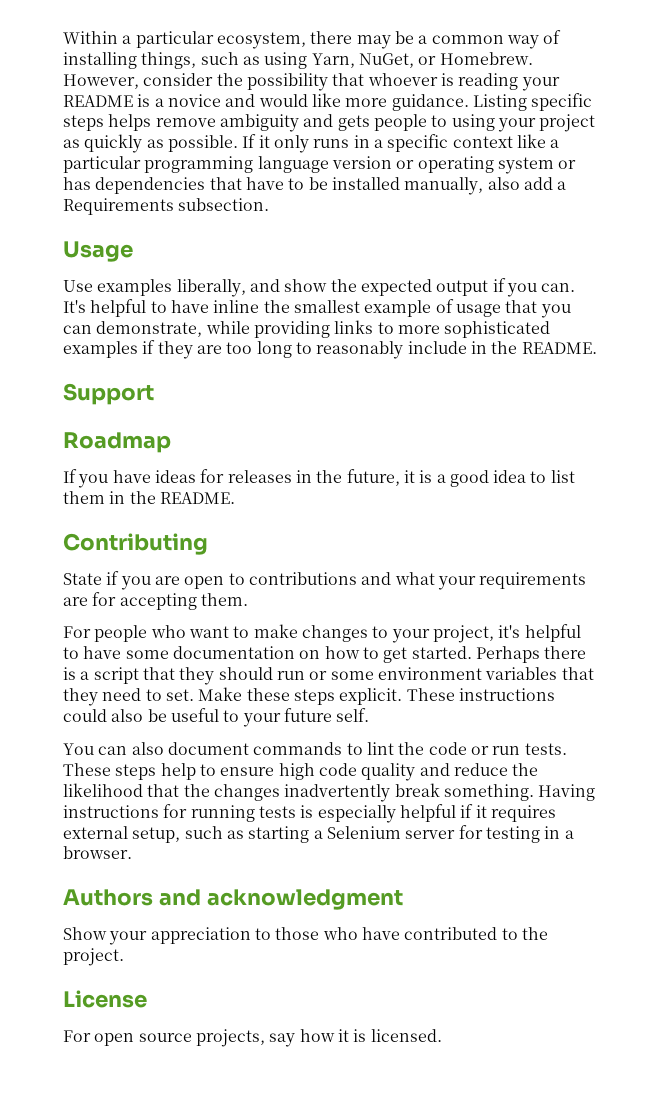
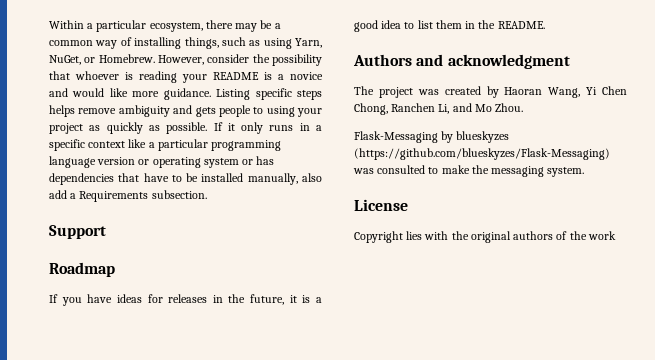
[63,241,133,262] [63,278,576,297] [63,299,571,318] [63,320,551,338] [63,340,597,359] // Usage // Use examples liberally, and show the expected output if you can. It's helpful to have inline the smallest example of usage that you can demonstrate, while providing links to more sophisticated examples if they are too long to reasonably include in the README. -> (207, 194) none
[63,533,208,555] [63,571,587,590] [63,592,248,610] [63,624,581,643] [63,646,587,663] [63,667,594,685] [63,687,555,706] [63,708,370,727] [63,742,567,755] [63,763,539,781] [63,783,596,802] [63,804,556,823] [63,825,574,843] [63,846,132,859] [63,889,403,910] [63,927,548,945] [63,948,124,966] [63,990,147,1008] [63,1029,442,1047] Contributing // State if you are open to contributions and what your requirements are for accepting them. // For people who want to make changes to your project, it's helpful to have some documentation on how to get started. Perhaps there is a script that they should run or some environment variables that they need to set. Make these steps explicit. These instructions could also be useful to your future self. // You can also document commands to lint the code or run tests. These steps help to ensure high code quality and reduce the likelihood that the changes inadvertently break something. Having instructions for running tests is especially helpful if it requires external setup, such as starting a Selenium server for testing in a browser. // Authors and acknowledgment // Show your appreciation to those who have contributed to the project. // License // For open source projects, say how it is licensed. -> [353,54,570,69] [354,86,627,98] [354,103,524,115] [354,131,510,143] [354,148,610,160] [353,165,585,177] [354,199,408,211] [354,231,616,243] Authors and acknowledgment // The project was created by Haoran Wang, Yi Chen Chong, Ranchen Li, and Mo Zhou. // Flask-Messaging by blueskyzes (https://github.com/blueskyzes/Flask-Messaging) was consulted to make the messaging system. // License // Copyright lies with the original authors of the work

